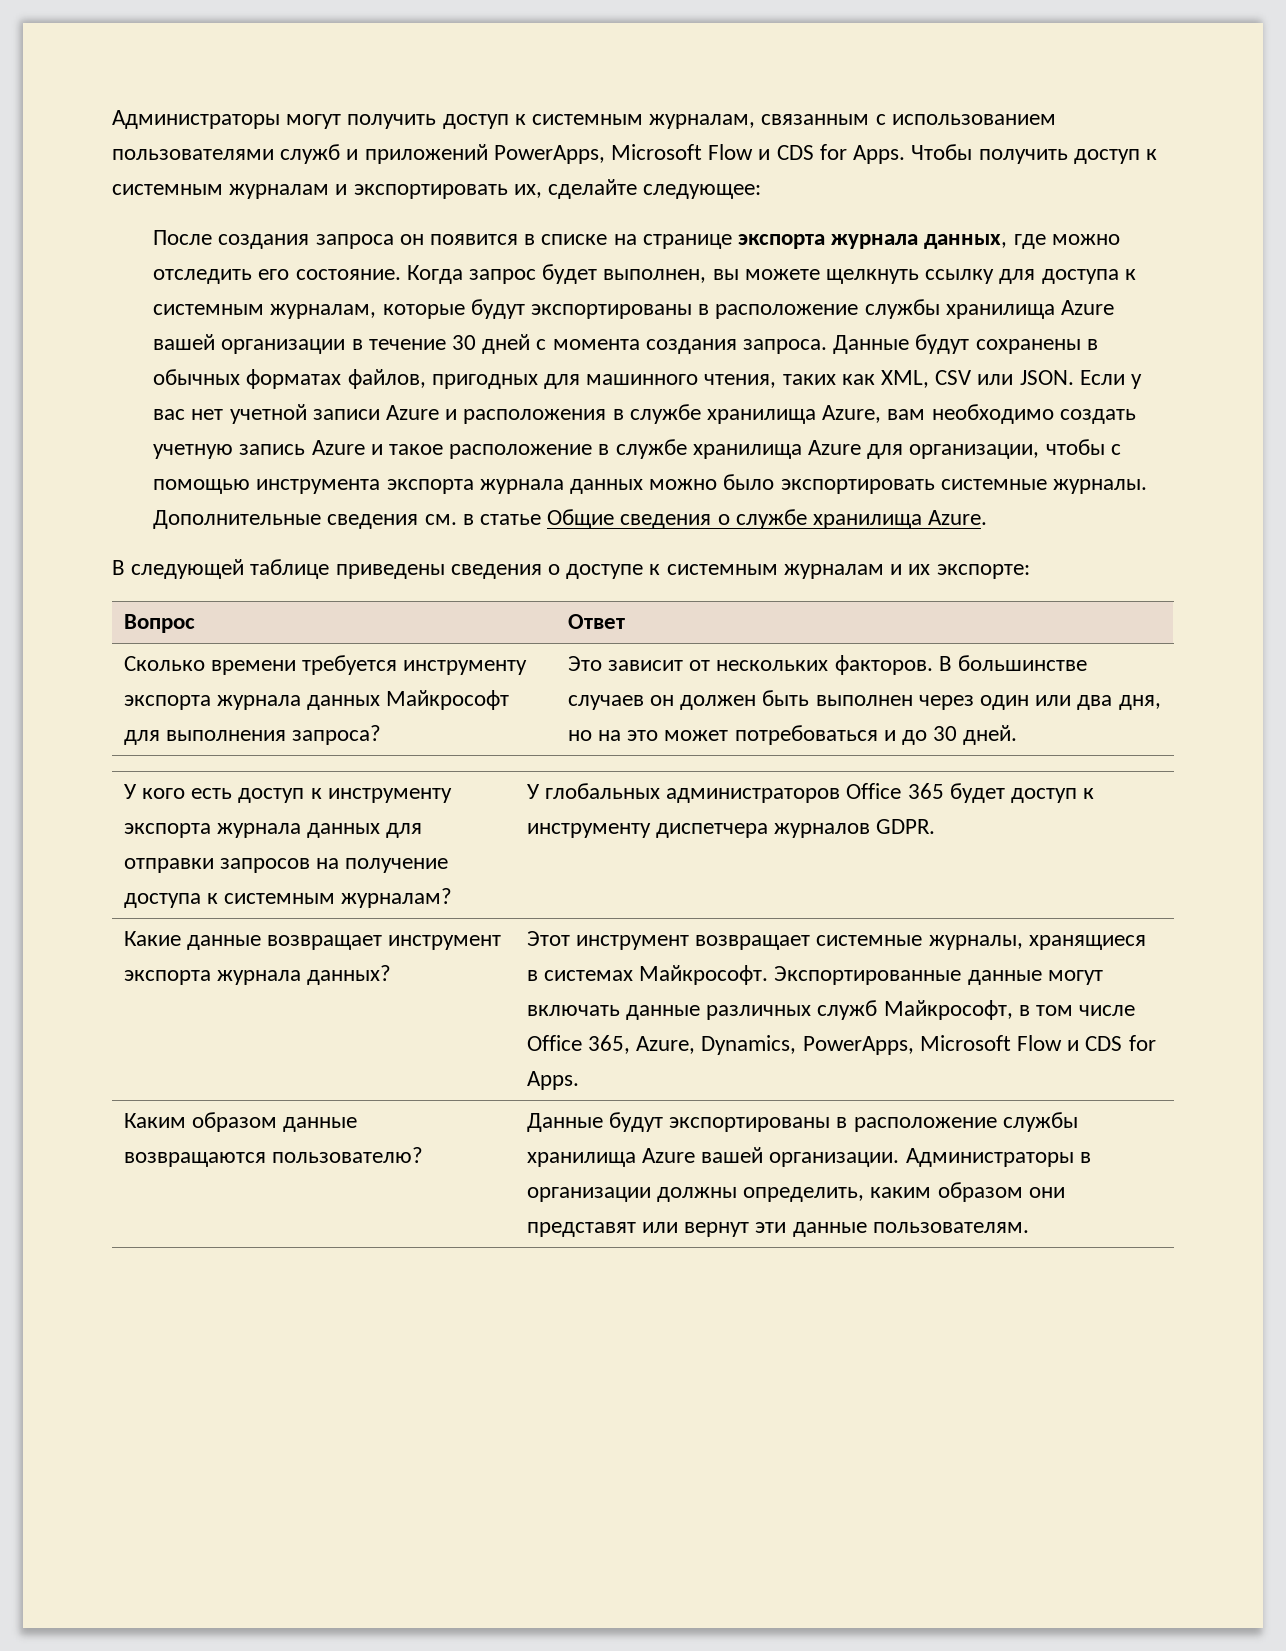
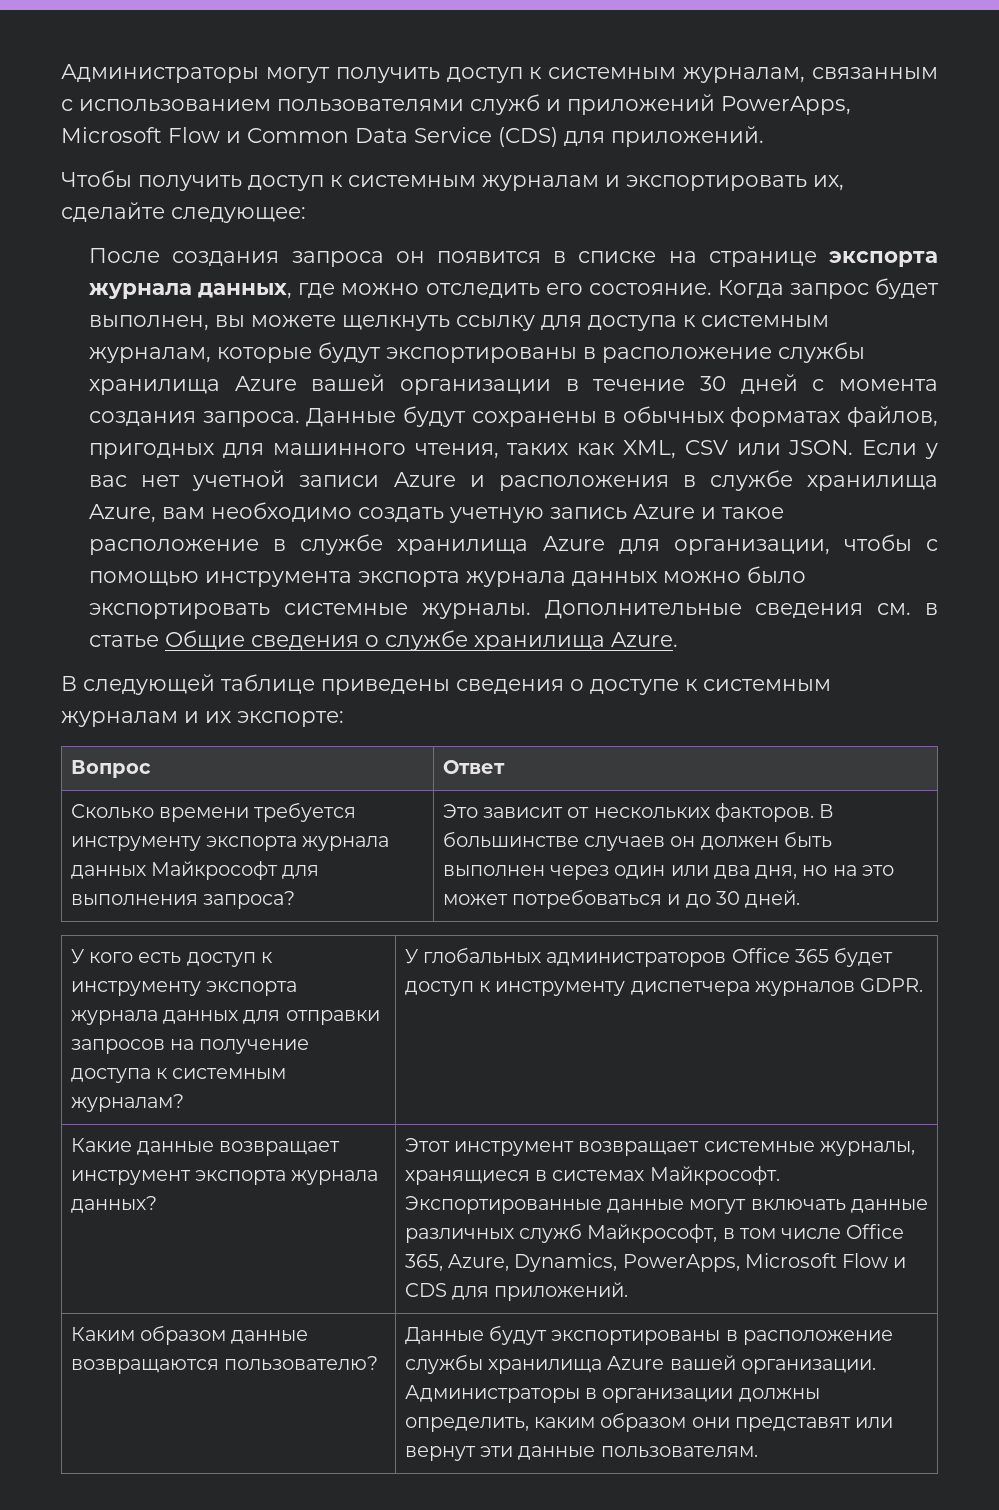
[776,144,906,164] CDS for Apps. -> [247,126,764,147] Common Data Service (CDS) для приложений. //
[1128,1035,1156,1051] [526,1071,579,1090] for Apps. -> [452,1282,629,1301] для приложений.

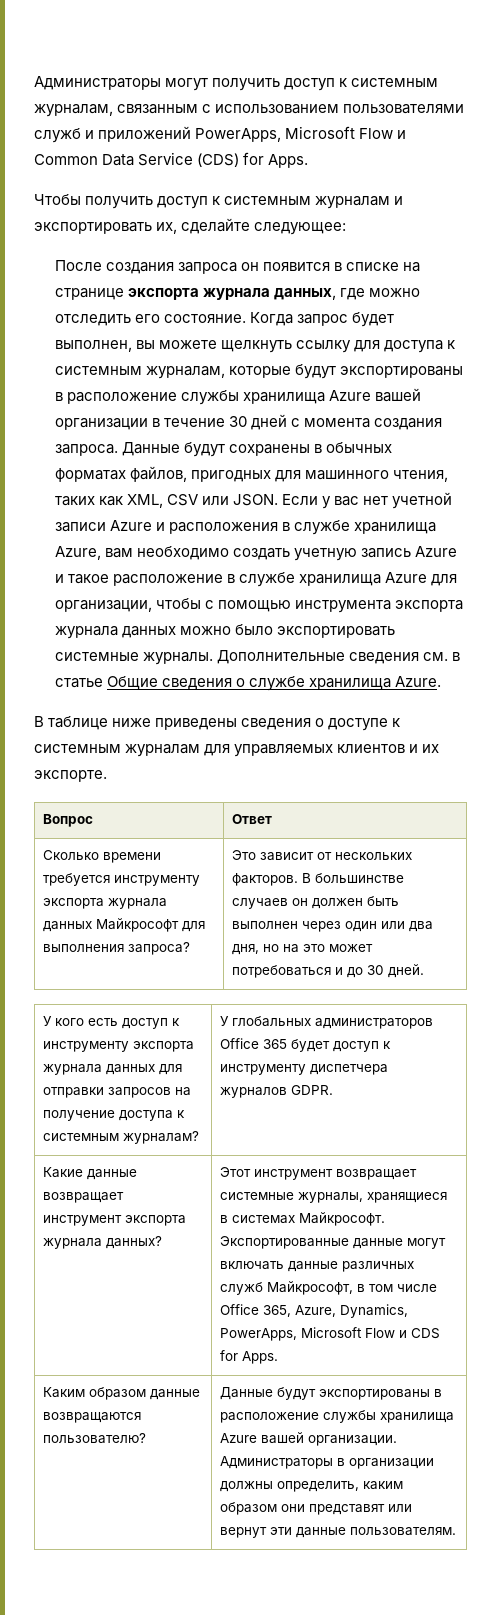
[564,126,764,147] для приложений. -> [243,152,309,168] for Apps.
[83,674,315,695] следующей таблице -> [48,716,152,730] таблице ниже
(178, 719) none -> [204,744,406,757] для управляемых клиентов
[237,711,344,727] экспорте: -> [34,770,107,782] экспорте.
[452,1282,629,1301] для приложений. -> [220,1350,279,1364] for Apps.

